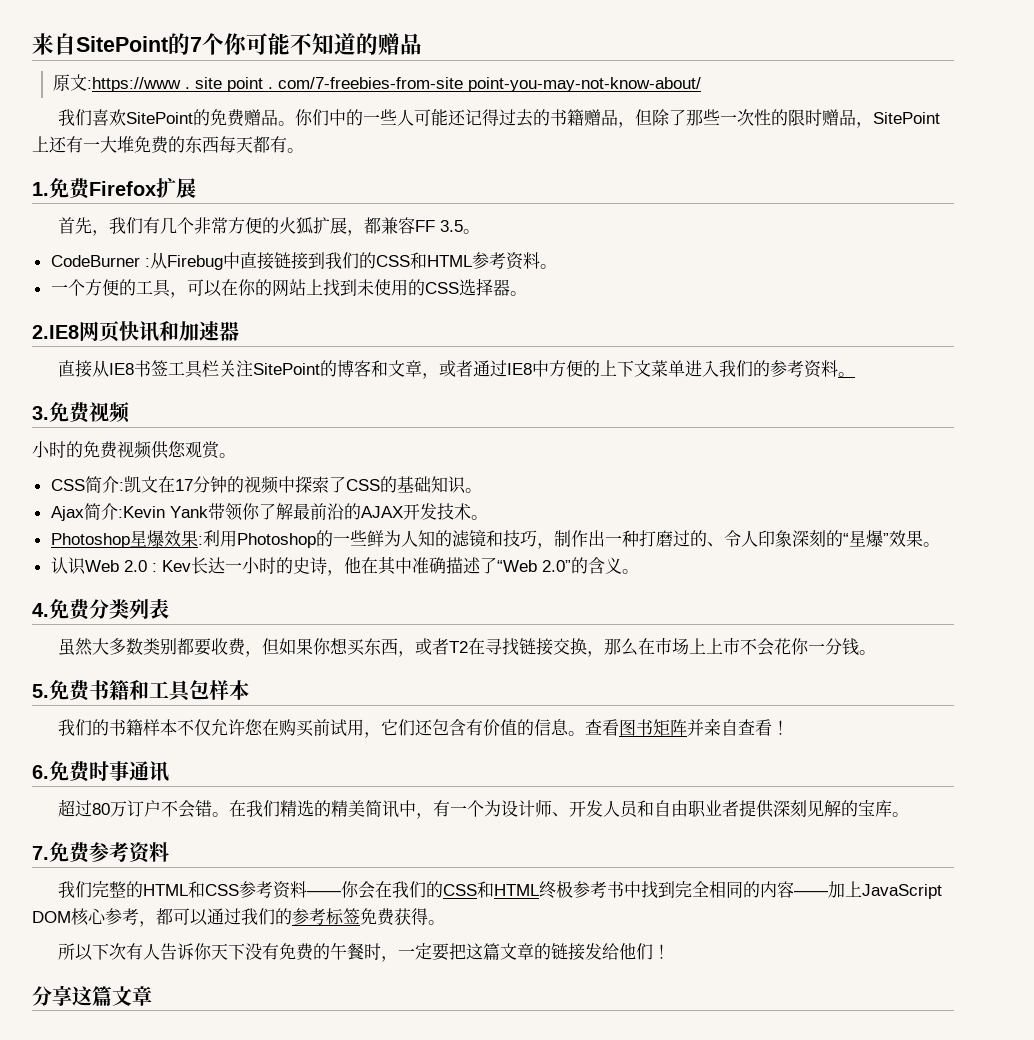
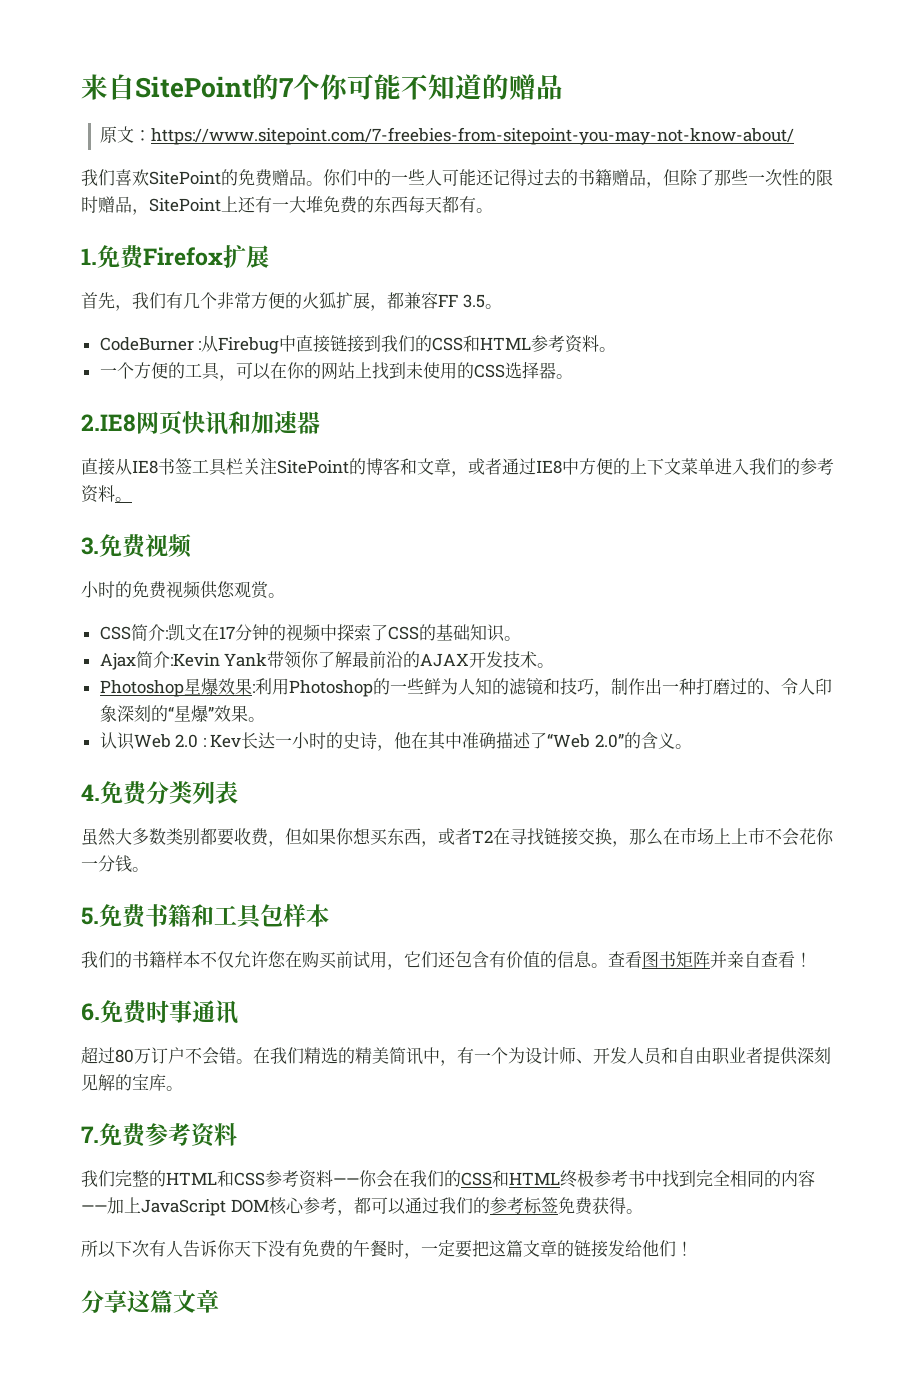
[86,77,701,92] :https://www . site point . com/7-freebies-from-site point-you-may-not-know-about/ -> [133,127,794,145] ：https://www.sitepoint.com/7-freebies-from-sitepoint-you-may-not-know-about/

